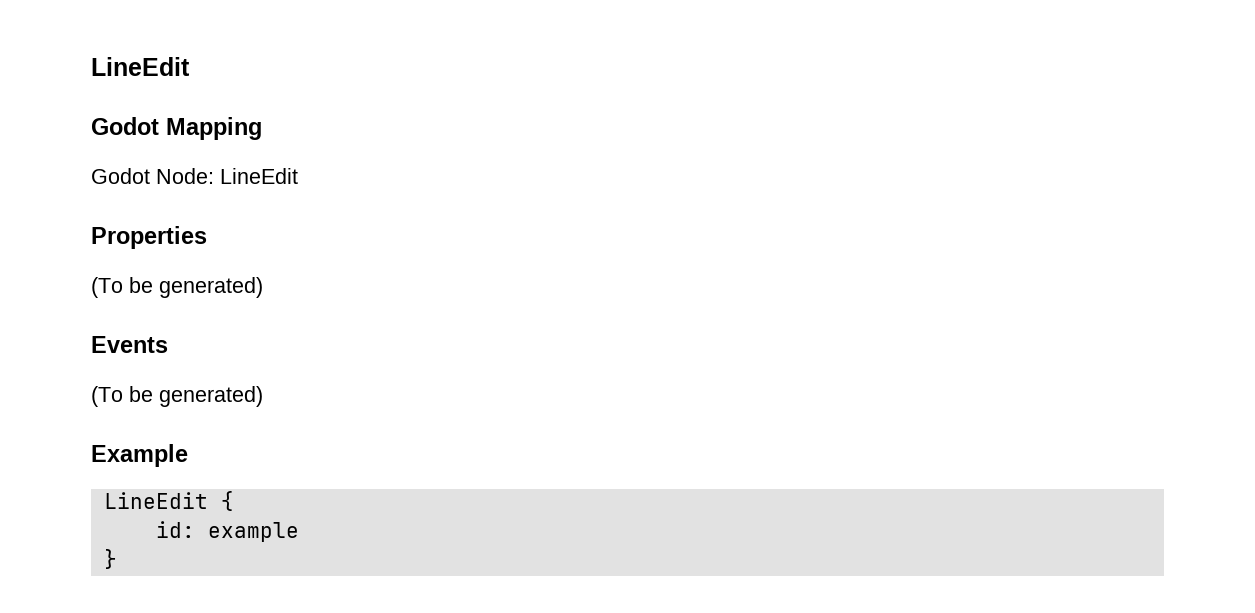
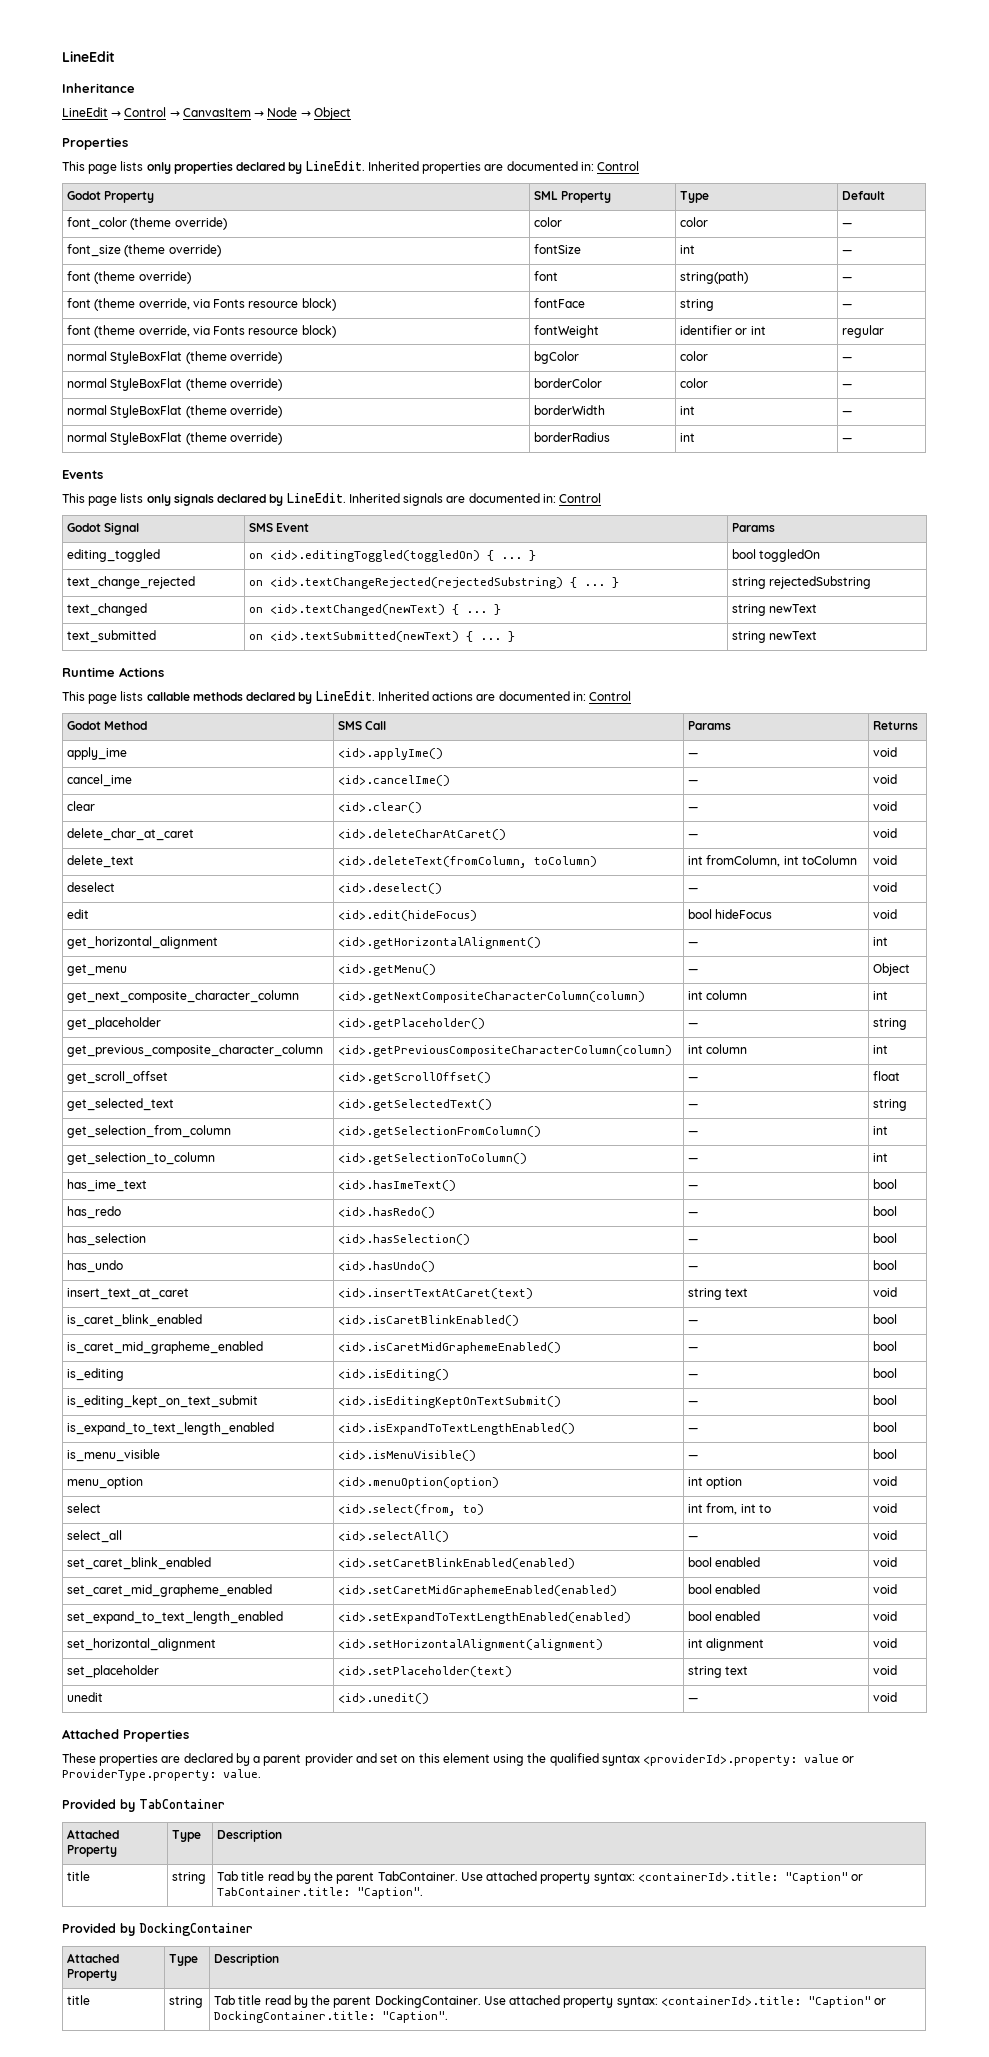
[91,57,190,76] [91,117,262,140] [91,168,298,184] [91,226,207,249] [91,277,263,298] [91,336,168,353] [91,386,263,407] [91,444,188,467] [103,491,234,511] [155,521,299,542] [103,549,117,569] LineEdit // Godot Mapping // Godot Node: LineEdit // Properties // (To be generated) // Events // (To be generated) // Example // LineEdit { // id: example // } -> [62,51,115,62] [62,83,135,93] [62,107,351,120] [62,137,128,150] [62,161,640,174] [67,191,155,203] [534,191,612,203] [680,191,710,203] [842,191,886,200] [67,217,227,230] [534,217,563,227] [680,217,709,227] [842,223,853,227] [67,244,221,257] [534,244,582,254] [680,245,696,254] [842,250,853,254] [67,271,191,284] [534,271,559,281] [680,271,749,284] [842,277,853,281] [67,298,336,311] [534,298,586,308] [680,299,715,311] [842,304,853,308] [67,325,336,338] [534,325,600,338] [680,325,766,335] [842,325,885,338] [67,351,282,364] [534,351,580,364] [680,351,709,361] [842,357,853,361] [67,378,282,391] [534,378,603,388] [680,378,709,388] [842,384,853,388] [67,405,282,418] [534,405,606,415] [680,406,696,415] [842,411,853,415] [67,432,282,445] [534,432,611,442] [680,433,696,442] [842,438,853,442] [62,470,103,479] [62,493,602,506] [67,522,140,535] [249,523,310,532] [732,523,776,532] [67,549,161,562] [249,550,537,562] [732,549,821,562] [67,576,196,589] [249,577,620,589] [732,576,872,589] [67,603,148,616] [249,604,502,616] [732,604,818,616] [67,630,157,643] [249,631,516,642] [732,631,818,643] [62,667,164,677] [62,691,632,704] [67,721,148,730] [338,721,387,730] [688,721,732,730] [873,721,919,730] [67,747,128,760] [338,748,444,760] [688,753,699,757] [873,747,898,757] [67,774,133,787] [338,775,451,786] [688,780,699,784] [873,774,898,784] [67,801,96,811] [338,802,423,813] [688,807,699,811] [873,801,898,811] [67,828,195,841] [338,829,507,840] [688,834,699,838] [873,828,898,838] [67,855,135,868] [338,856,598,868] [688,855,857,867] [873,855,898,865] [67,882,116,892] [338,883,443,894] [688,888,699,892] [873,882,898,892] [67,909,90,919] [338,910,478,921] [688,909,773,919] [873,909,898,919] [67,936,219,949] [338,937,542,949] [688,942,699,946] [873,937,889,946] [67,964,128,976] [338,964,437,976] [688,969,699,973] [873,963,911,976] [67,990,300,1003] [338,991,646,1003] [688,990,748,1000] [873,991,889,1000] [67,1017,162,1030] [338,1018,486,1030] [688,1023,699,1027] [873,1018,908,1030] [67,1044,324,1057] [338,1045,673,1057] [688,1044,748,1054] [873,1045,889,1054] [67,1071,169,1084] [338,1072,492,1084] [688,1077,699,1081] [873,1071,901,1081] [67,1098,175,1111] [338,1099,493,1111] [688,1104,699,1108] [873,1099,908,1111] [67,1125,232,1138] [338,1126,542,1138] [688,1131,699,1135] [873,1126,889,1135] [67,1152,216,1165] [338,1153,528,1165] [688,1158,699,1162] [873,1153,889,1162] [67,1179,148,1192] [338,1180,457,1191] [688,1185,699,1189] [873,1179,898,1189] [67,1206,122,1219] [338,1207,436,1218] [688,1212,699,1216] [873,1206,898,1216] [67,1233,147,1246] [338,1234,471,1245] [688,1239,699,1243] [873,1233,898,1243] [67,1260,124,1273] [338,1261,436,1272] [688,1266,699,1270] [873,1260,898,1270] [67,1288,190,1300] [338,1288,534,1299] [688,1288,749,1300] [873,1287,898,1297] [67,1314,203,1327] [338,1315,520,1326] [688,1320,699,1324] [873,1314,898,1324] [67,1341,264,1354] [338,1342,562,1354] [688,1347,699,1351] [873,1341,898,1351] [67,1368,125,1381] [338,1369,450,1381] [688,1374,699,1378] [873,1368,898,1378] [67,1395,259,1408] [338,1396,562,1408] [688,1401,699,1405] [873,1395,898,1405] [67,1422,275,1435] [338,1423,576,1435] [688,1428,699,1432] [873,1422,898,1432] [67,1449,161,1462] [338,1450,477,1461] [688,1455,699,1459] [873,1449,898,1459] [67,1477,144,1489] [338,1477,500,1489] [688,1477,743,1489] [873,1476,898,1486] [67,1503,102,1513] [338,1504,485,1516] [688,1503,771,1515] [873,1503,898,1513] [67,1530,123,1543] [338,1531,450,1542] [688,1536,699,1540] [873,1530,898,1540] [67,1557,212,1570] [338,1558,576,1569] [688,1557,761,1567] [873,1557,898,1567] [67,1584,273,1597] [338,1585,618,1597] [688,1584,761,1594] [873,1584,898,1594] [67,1611,284,1624] [338,1612,632,1624] [688,1611,761,1621] [873,1611,898,1621] [67,1638,217,1651] [338,1639,604,1651] [688,1638,765,1651] [873,1638,898,1648] [67,1665,160,1678] [338,1666,513,1677] [688,1666,749,1678] [873,1665,898,1675] [67,1692,104,1702] [338,1693,430,1704] [688,1698,699,1702] [873,1692,898,1702] [62,1729,189,1742] [62,1753,855,1766] [62,1769,261,1781] [62,1799,225,1812] [67,1829,120,1839] [67,1845,118,1857] [172,1830,202,1842] [217,1829,283,1842] [67,1871,91,1881] [172,1872,207,1884] [217,1871,863,1884] [217,1887,424,1899] [62,1923,253,1936] [67,1953,120,1963] [67,1969,118,1981] [169,1954,199,1966] [214,1953,280,1966] [67,1995,91,2005] [169,1996,204,2008] [214,1995,886,2008] [214,2011,449,2023] LineEdit // Inheritance // LineEdit → Control → CanvasItem → Node → Object // Properties // This page lists only properties declared by LineEdit. Inherited properties are documented in: Control // Godot Property | SML Property | Type | Default // font_color (theme override) | color | color | — // font_size (theme override) | fontSize | int | — // font (theme override) | font | string(path) | — // font (theme override, via Fonts resource block) | fontFace | string | — // font (theme override, via Fonts resource block) | fontWeight | identifier or int | regular // normal StyleBoxFlat (theme override) | bgColor | color | — // normal StyleBoxFlat (theme override) | borderColor | color | — // normal StyleBoxFlat (theme override) | borderWidth | int | — // normal StyleBoxFlat (theme override) | borderRadius | int | — // Events // This page lists only signals declared by LineEdit. Inherited signals are documented in: Control // Godot Signal | SMS Event | Params // editing_toggled | on <id>.editingToggled(toggledOn) { ... } | bool toggledOn // text_change_rejected | on <id>.textChangeRejected(rejectedSubstring) { ... } | string rejectedSubstring // text_changed | on <id>.textChanged(newText) { ... } | string newText // text_submitted | on <id>.textSubmitted(newText) { ... } | string newText // Runtime Actions // This page lists callable methods declared by LineEdit. Inherited actions are documented in: Control // Godot Method | SMS Call | Params | Returns // apply_ime | <id>.applyIme() | — | void // cancel_ime | <id>.cancelIme() | — | void // clear | <id>.clear() | — | void // delete_char_at_caret | <id>.deleteCharAtCaret() | — | void // delete_text | <id>.deleteText(fromColumn, toColumn) | int fromColumn, int toColumn | void // deselect | <id>.deselect() | — | void // edit | <id>.edit(hideFocus) | bool hideFocus | void // get_horizontal_alignment | <id>.getHorizontalAlignment() | — | int // get_menu | <id>.getMenu() | — | Object // get_next_composite_character_column | <id>.getNextCompositeCharacterColumn(column) | int column | int // get_placeholder | <id>.getPlaceholder() | — | string // get_previous_composite_character_column | <id>.getPreviousCompositeCharacterColumn(column) | int column | int // get_scroll_offset | <id>.getScrollOffset() | — | float // get_selected_text | <id>.getSelectedText() | — | string // get_selection_from_column | <id>.getSelectionFromColumn() | — | int // get_selection_to_column | <id>.getSelectionToColumn() | — | int // has_ime_text | <id>.hasImeText() | — | bool // has_redo | <id>.hasRedo() | — | bool // has_selection | <id>.hasSelection() | — | bool // has_undo | <id>.hasUndo() | — | bool // insert_text_at_caret | <id>.insertTextAtCaret(text) | string text | void // is_caret_blink_enabled | <id>.isCaretBlinkEnabled() | — | bool // is_caret_mid_grapheme_enabled | <id>.isCaretMidGraphemeEnabled() | — | bool // is_editing | <id>.isEditing() | — | bool // is_editing_kept_on_text_submit | <id>.isEditingKeptOnTextSubmit() | — | bool // is_expand_to_text_length_enabled | <id>.isExpandToTextLengthEnabled() | — | bool // is_menu_visible | <id>.isMenuVisible() | — | bool // menu_option | <id>.menuOption(option) | int option | void // select | <id>.select(from, to) | int from, int to | void // select_all | <id>.selectAll() | — | void // set_caret_blink_enabled | <id>.setCaretBlinkEnabled(enabled) | bool enabled | void // set_caret_mid_grapheme_enabled | <id>.setCaretMidGraphemeEnabled(enabled) | bool enabled | void // set_expand_to_text_length_enabled | <id>.setExpandToTextLengthEnabled(enabled) | bool enabled | void // set_horizontal_alignment | <id>.setHorizontalAlignment(alignment) | int alignment | void // set_placeholder | <id>.setPlaceholder(text) | string text | void // unedit | <id>.unedit() | — | void // Attached Properties // These properties are declared by a parent provider and set on this element using the qualified syntax <providerId>.property: value or ProviderType.property: value. // Provided by TabContainer // Attached Property | Type | Description // title | string | Tab title read by the parent TabContainer. Use attached property syntax: <containerId>.title: "Caption" or TabContainer.title: "Caption". // Provided by DockingContainer // Attached Property | Type | Description // title | string | Tab title read by the parent DockingContainer. Use attached property syntax: <containerId>.title: "Caption" or DockingContainer.title: "Caption".

